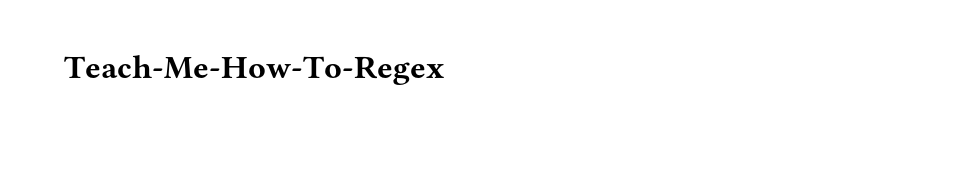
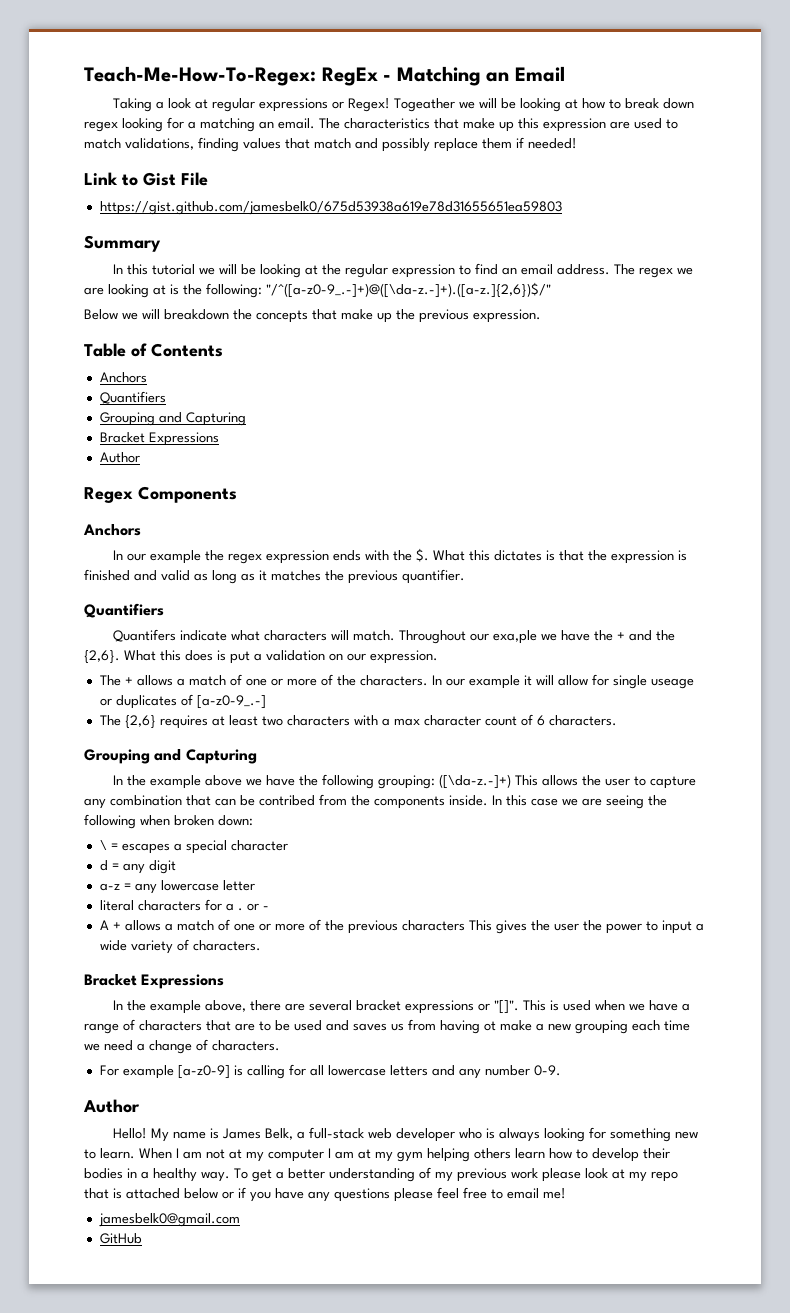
[64,55,444,85] Teach-Me-How-To-Regex -> [84,66,565,86] [112,98,694,112] [84,117,678,132] [84,137,577,152] [84,172,208,186] [99,201,562,215] [84,235,161,252] [112,263,693,278] [84,282,551,298] [84,309,541,323] [84,343,223,357] [99,372,147,383] [99,391,166,404] [99,412,246,426] [99,432,219,446] [99,452,140,463] [84,486,237,503] [83,524,141,536] [112,548,687,564] [84,569,465,584] [84,603,164,618] [112,629,675,644] [84,650,438,664] [99,674,694,689] [99,694,266,709] [99,714,617,729] [84,749,257,764] [112,774,696,789] [84,794,667,809] [84,814,253,829] [99,840,288,854] [99,860,176,874] [99,880,255,894] [99,899,269,911] [99,919,704,934] [99,939,261,954] [84,974,225,989] [112,1000,690,1014] [84,1019,690,1034] [84,1039,280,1054] [99,1064,561,1079] [83,1099,140,1113] [112,1127,698,1142] [84,1148,670,1162] [84,1167,678,1182] [84,1187,566,1202] [98,1213,240,1227] [99,1233,142,1244] Teach-Me-How-To-Regex: RegEx - Matching an Email // Taking a look at regular expressions or Regex! Togeather we will be looking at how to break down regex looking for a matching an email. The characteristics that make up this expression are used to match validations, finding values that match and possibly replace them if needed! // Link to Gist File // https://gist.github.com/jamesbelk0/675d53938a619e78d31655651ea59803 // Summary // In this tutorial we will be looking at the regular expression to find an email address. The regex we are looking at is the following: "/^([a-z0-9_.-]+)@([\da-z.-]+).([a-z.]{2,6})$/" // Below we will breakdown the concepts that make up the previous expression. // Table of Contents // Anchors // Quantifiers // Grouping and Capturing // Bracket Expressions // Author // Regex Components // Anchors // In our example the regex expression ends with the $. What this dictates is that the expression is finished and valid as long as it matches the previous quantifier. // Quantifiers // Quantifers indicate what characters will match. Throughout our exa,ple we have the + and the {2,6}. What this does is put a validation on our expression. // The + allows a match of one or more of the characters. In our example it will allow for single useage or duplicates of [a-z0-9_.-] // The {2,6} requires at least two characters with a max character count of 6 characters. // Grouping and Capturing // In the example above we have the following grouping: ([\da-z.-]+) This allows the user to capture any combination that can be contribed from the components inside. In this case we are seeing the following when broken down: // \ = escapes a special character // d = any digit // a-z = any lowercase letter // literal characters for a . or - // A + allows a match of one or more of the previous characters This gives the user the power to input a wide variety of characters. // Bracket Expressions // In the example above, there are several bracket expressions or "[]". This is used when we have a range of characters that are to be used and saves us from having ot make a new grouping each time we need a change of characters. // For example [a-z0-9] is calling for all lowercase letters and any number 0-9. // Author // Hello! My name is James Belk, a full-stack web developer who is always looking for something new to learn. When I am not at my computer I am at my gym helping others learn how to develop their bodies in a healthy way. To get a better understanding of my previous work please look at my repo that is attached below or if you have any questions please feel free to email me! // jamesbelk0@gmail.com // GitHub

